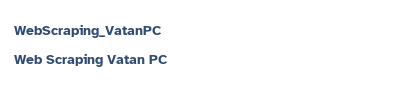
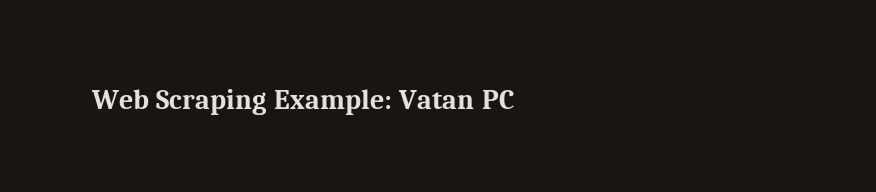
[14,24,162,38] WebScraping_VatanPC // -> (91, 99) none
(103, 60) none -> [273,89,392,115] Example:

